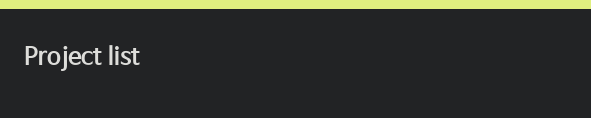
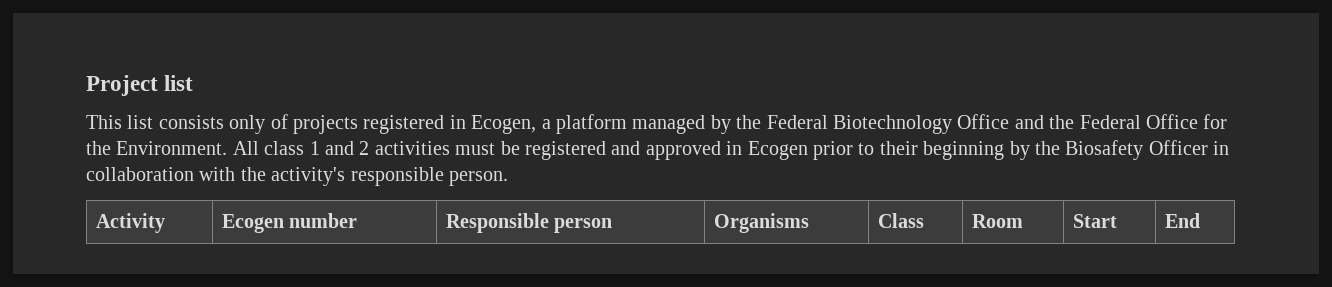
(141, 55) none -> [86,114,1228,134] [86,140,1230,160] [86,167,508,186] [95,213,165,233] [221,213,358,233] [445,213,613,233] [713,213,809,233] [877,213,924,228] [971,214,1023,228] [1072,214,1117,228] [1164,213,1200,228] // This list consists only of projects registered in Ecogen, a platform managed by the Federal Biotechnology Office and the Federal Office for the Environment. All class 1 and 2 activities must be registered and approved in Ecogen prior to their beginning by the Biosafety Officer in collaboration with the activity's responsible person. // Activity | Ecogen number | Responsible person | Organisms | Class | Room | Start | End

